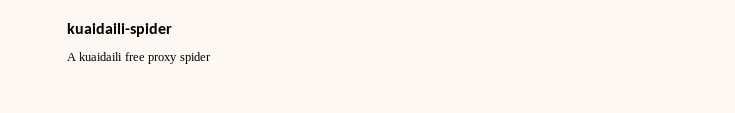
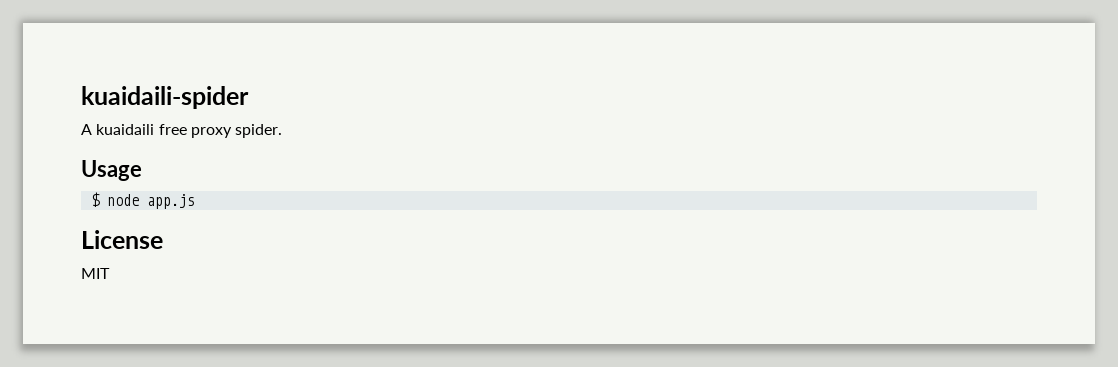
[179,52,211,64] spider -> [235,124,283,138] [81,160,142,181] [90,192,195,209] [81,230,163,249] [81,268,110,279] spider. // Usage // $ node app.js // License // MIT

